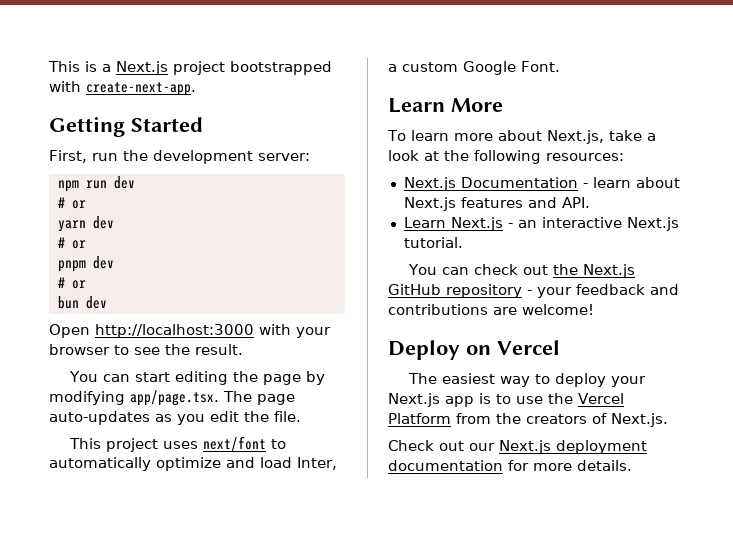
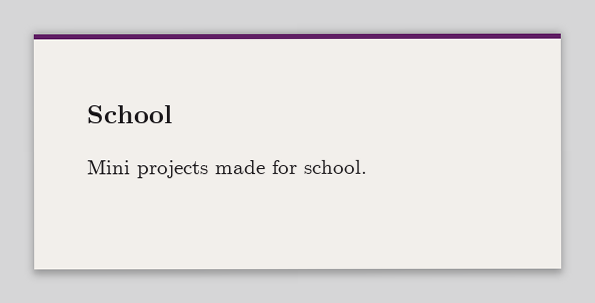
[48,61,332,75] [49,81,196,96] [49,116,203,137] [49,150,310,164] [57,176,135,192] [57,197,86,209] [57,216,114,232] [57,237,86,249] [57,256,114,272] [57,277,86,289] [57,296,107,309] [49,324,331,338] [49,344,243,355] [68,371,325,385] [49,390,295,406] [49,411,301,425] [68,436,286,452] [49,457,337,471] [388,61,560,75] [388,98,503,113] [387,130,656,144] [388,150,624,164] [403,177,680,191] [403,197,590,211] [403,217,679,231] [403,237,463,248] [407,264,635,278] [388,284,679,298] [388,304,594,315] [388,340,560,360] [407,373,646,387] [388,393,624,407] [388,413,668,427] [388,440,647,454] [388,460,632,471] This is a Next.js project bootstrapped with create-next-app. // Getting Started // First, run the development server: // npm run dev // # or // yarn dev // # or // pnpm dev // # or // bun dev // Open http://localhost:3000 with your browser to see the result. // You can start editing the page by modifying app/page.tsx. The page auto-updates as you edit the file. // This project uses next/font to automatically optimize and load Inter, a custom Google Font. // Learn More // To learn more about Next.js, take a look at the following resources: // Next.js Documentation - learn about Next.js features and API. // Learn Next.js - an interactive Next.js tutorial. // You can check out the Next.js GitHub repository - your feedback and contributions are welcome! // Deploy on Vercel // The easiest way to deploy your Next.js app is to use the Vercel Platform from the creators of Next.js. // Check out our Next.js deployment documentation for more details. -> [86,105,172,124] [87,159,368,179] School // Mini projects made for school.

